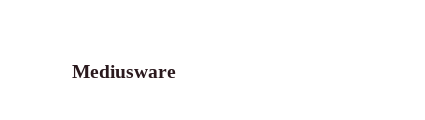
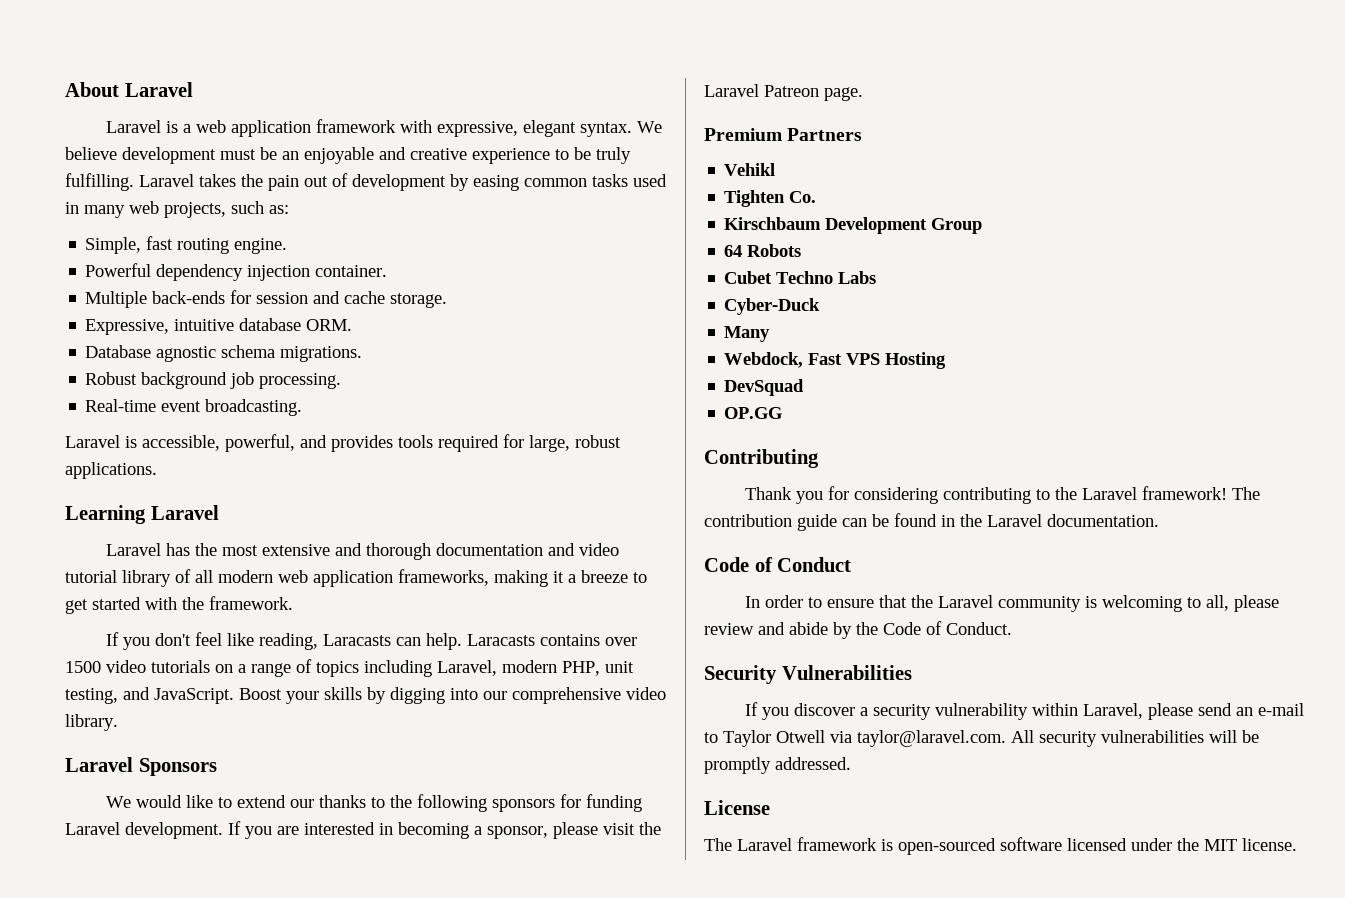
[72,65,176,78] Mediusware -> [65,82,193,97] [105,119,662,137] [65,147,631,164] [65,173,667,191] [65,201,289,218] [85,236,288,254] [85,263,388,281] [85,290,448,308] [85,318,353,335] [85,345,363,362] [85,372,342,389] [85,399,303,416] [65,434,621,452] [65,462,157,479] [65,505,219,524] [105,543,619,560] [65,569,647,587] [65,596,293,614] [105,632,637,650] [65,659,634,677] [65,687,666,704] [65,714,118,731] [65,757,217,776] [105,794,642,812] [65,821,661,839] [704,84,863,101] [704,128,863,141] [724,163,776,176] [724,190,817,207] [724,217,983,234] [724,244,802,257] [724,271,877,284] [724,298,821,315] [724,326,771,342] [724,352,947,369] [724,379,805,396] [724,407,783,419] [704,449,819,468] [744,486,1260,504] [704,513,1159,531] [704,557,852,572] [744,595,1279,612] [704,621,1012,639] [704,665,912,684] [744,702,1304,720] [704,730,1259,747] [704,757,851,774] [704,800,770,815] [704,837,1297,855] About Laravel // Laravel is a web application framework with expressive, elegant syntax. We believe development must be an enjoyable and creative experience to be truly fulfilling. Laravel takes the pain out of development by easing common tasks used in many web projects, such as: // Simple, fast routing engine. // Powerful dependency injection container. // Multiple back-ends for session and cache storage. // Expressive, intuitive database ORM. // Database agnostic schema migrations. // Robust background job processing. // Real-time event broadcasting. // Laravel is accessible, powerful, and provides tools required for large, robust applications. // Learning Laravel // Laravel has the most extensive and thorough documentation and video tutorial library of all modern web application frameworks, making it a breeze to get started with the framework. // If you don't feel like reading, Laracasts can help. Laracasts contains over 1500 video tutorials on a range of topics including Laravel, modern PHP, unit testing, and JavaScript. Boost your skills by digging into our comprehensive video library. // Laravel Sponsors // We would like to extend our thanks to the following sponsors for funding Laravel development. If you are interested in becoming a sponsor, please visit the Laravel Patreon page. // Premium Partners // Vehikl // Tighten Co. // Kirschbaum Development Group // 64 Robots // Cubet Techno Labs // Cyber-Duck // Many // Webdock, Fast VPS Hosting // DevSquad // OP.GG // Contributing // Thank you for considering contributing to the Laravel framework! The contribution guide can be found in the Laravel documentation. // Code of Conduct // In order to ensure that the Laravel community is welcoming to all, please review and abide by the Code of Conduct. // Security Vulnerabilities // If you discover a security vulnerability within Laravel, please send an e-mail to Taylor Otwell via taylor@laravel.com. All security vulnerabilities will be promptly addressed. // License // The Laravel framework is open-sourced software licensed under the MIT license.

